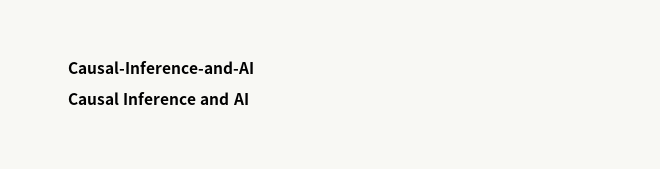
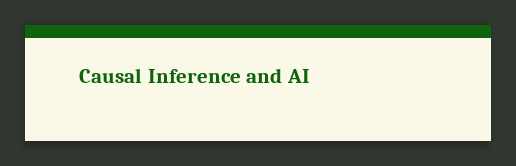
[68,61,254,74] Causal-Inference-and-AI // -> (79, 75) none

